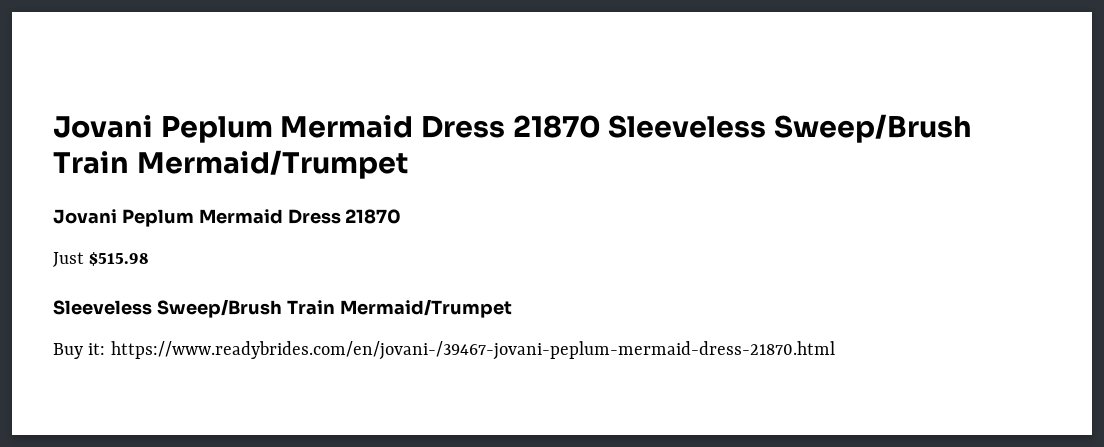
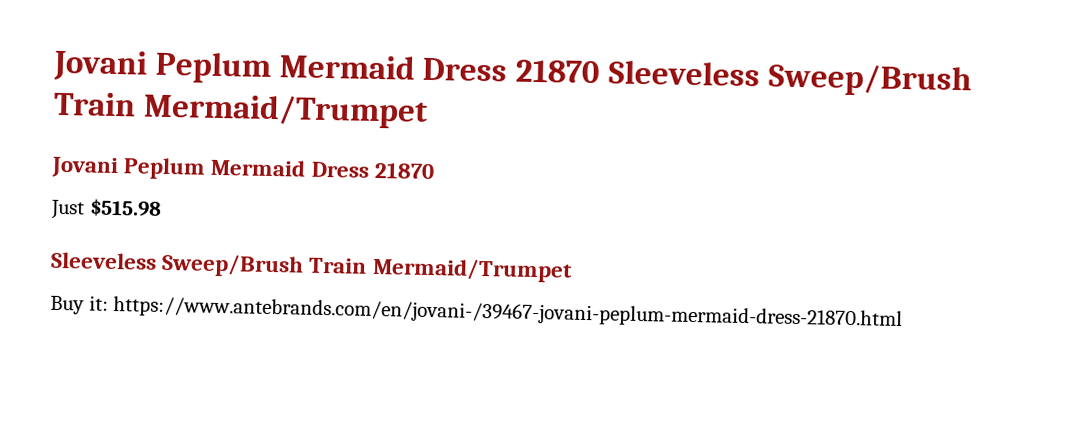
[110,341,835,360] https://www.readybrides.com/en/jovani-/39467-jovani-peplum-mermaid-dress-21870.html -> [113,296,904,331] https://www.antebrands.com/en/jovani-/39467-jovani-peplum-mermaid-dress-21870.html

